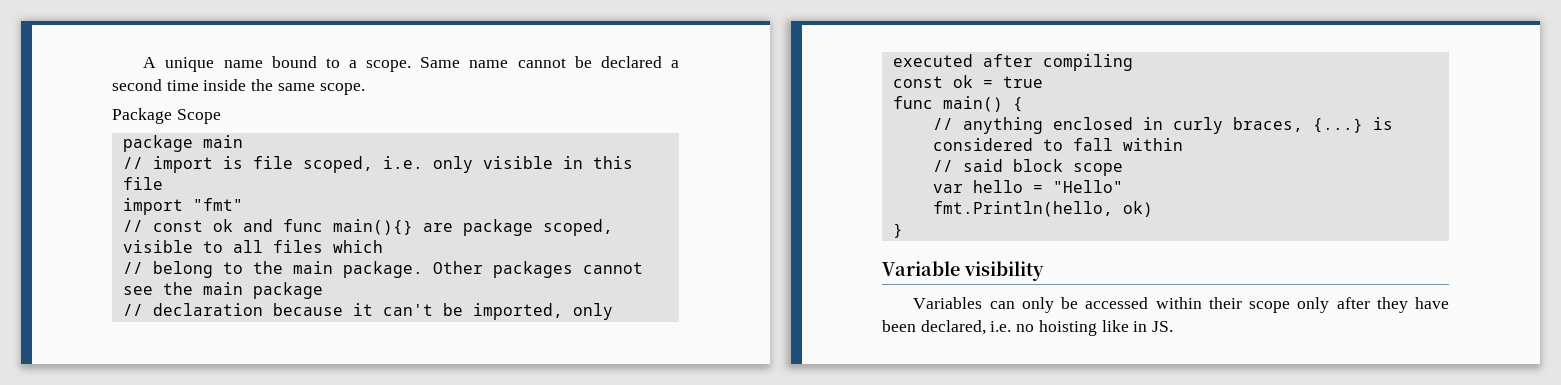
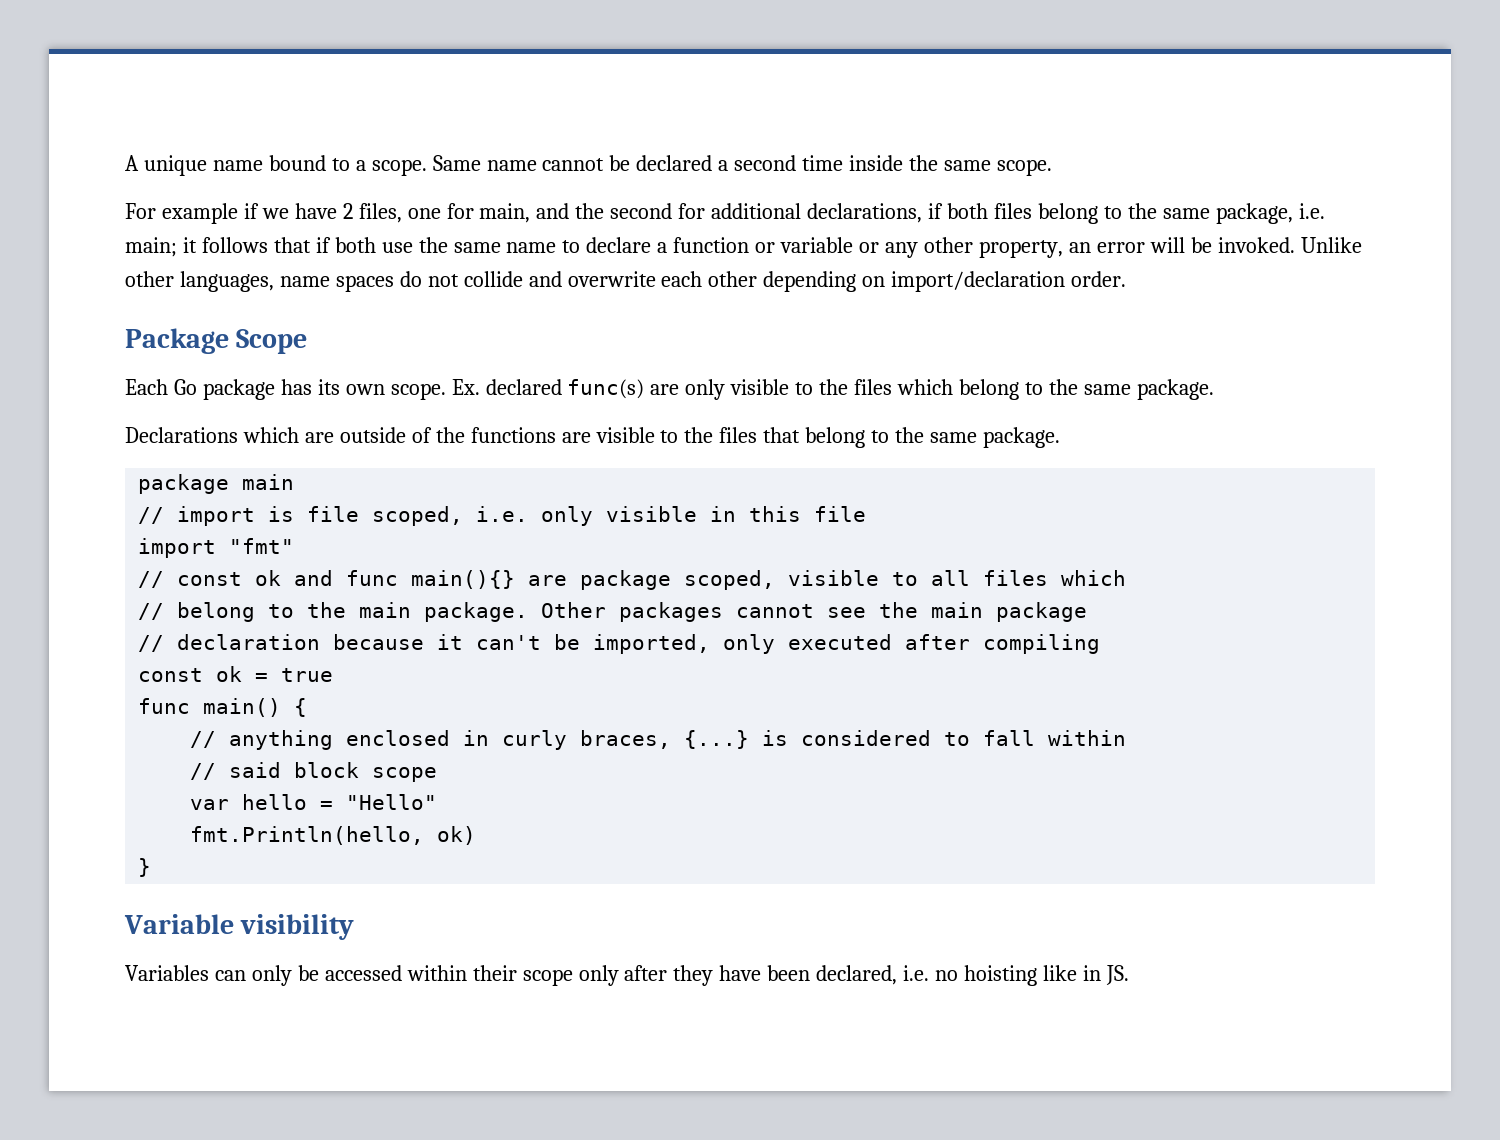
[112,108,221,124] Package Scope -> [125,203,1325,224] [125,237,1362,258] [125,271,1127,292] [125,328,308,354] [125,379,1214,400] [125,427,1060,448] For example if we have 2 files, one for main, and the second for additional declarations, if both files belong to the same package, i.e. main; it follows that if both use the same name to declare a function or variable or any other property, an error will be invoked. Unlike other languages, name spaces do not collide and overwrite each other depending on import/declaration order. // Package Scope // Each Go package has its own scope. Ex. declared func(s) are only visible to the files which belong to the same package. // Declarations which are outside of the functions are visible to the files that belong to the same package.

